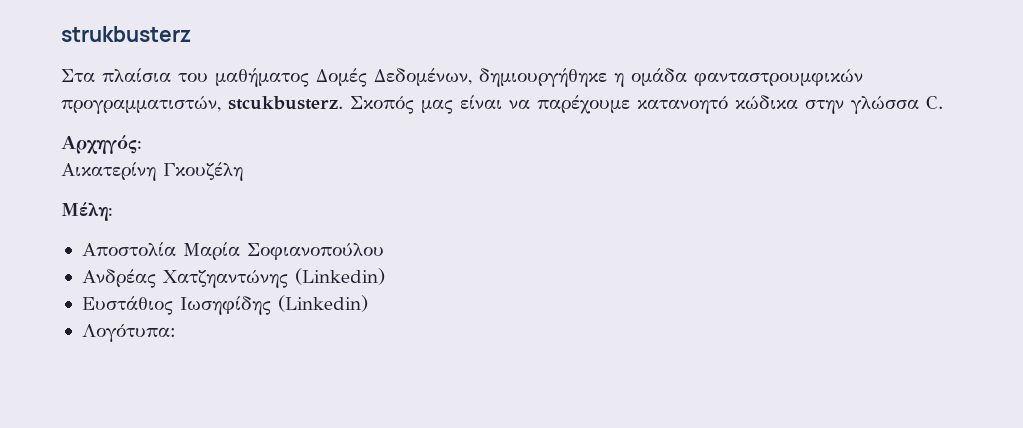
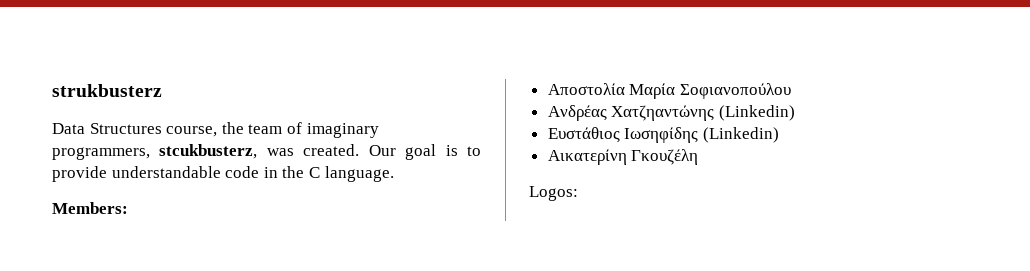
[61,68,863,87] [61,95,943,114] [61,135,142,154] [61,162,243,181] [61,202,113,221] Στα πλαίσια του μαθήματος Δομές Δεδομένων, δημιουργήθηκε η ομάδα φανταστρουμφικών προγραμματιστών, stcukbusterz. Σκοπός μας είναι να παρέχουμε κατανοητό κώδικα στην γλώσσα C. // Αρχηγός: // Αικατερίνη Γκουζέλη // Μέλη: -> [52,122,379,138] [52,144,482,160] [52,166,394,182] [52,202,128,214] Data Structures course, the team of imaginary programmers, stcukbusterz, was created. Our goal is to provide understandable code in the C language. // Members:
[81,324,176,342] Λογότυπα: -> [547,149,699,165] [529,186,578,201] Αικατερίνη Γκουζέλη // Logos:

